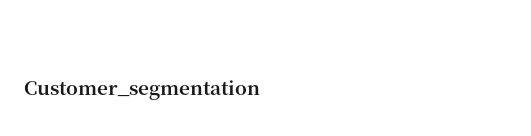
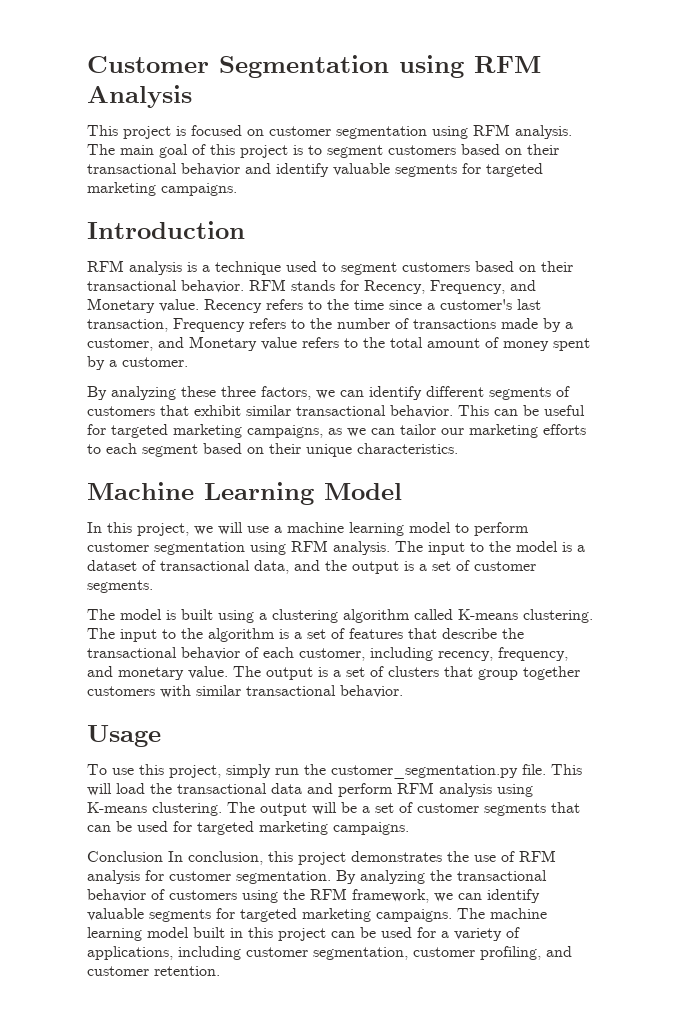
[24,80,260,100] Customer_segmentation -> [87,55,541,78] [87,85,192,108] [87,124,572,139] [87,144,559,158] [87,163,543,177] [87,182,237,196] [87,221,245,239] [87,260,573,275] [87,279,536,294] [87,298,541,313] [87,318,573,332] [87,336,590,351] [87,356,188,370] [87,386,570,400] [87,405,585,418] [87,424,586,438] [87,443,458,457] [87,482,402,505] [87,522,529,536] [87,540,585,555] [87,560,536,574] [87,580,153,593] [87,609,593,623] [87,628,524,642] [87,647,568,661] [87,666,580,680] [87,685,403,698] [87,725,161,747] [87,764,582,779] [87,782,533,797] [87,802,580,816] [87,821,409,835] [87,850,556,865] [87,870,547,884] [87,888,540,903] [87,908,547,922] [87,927,520,941] [87,946,572,960] [87,966,220,976] Customer Segmentation using RFM Analysis // This project is focused on customer segmentation using RFM analysis. The main goal of this project is to segment customers based on their transactional behavior and identify valuable segments for targeted marketing campaigns. // Introduction // RFM analysis is a technique used to segment customers based on their transactional behavior. RFM stands for Recency, Frequency, and Monetary value. Recency refers to the time since a customer's last transaction, Frequency refers to the number of transactions made by a customer, and Monetary value refers to the total amount of money spent by a customer. // By analyzing these three factors, we can identify different segments of customers that exhibit similar transactional behavior. This can be useful for targeted marketing campaigns, as we can tailor our marketing efforts to each segment based on their unique characteristics. // Machine Learning Model // In this project, we will use a machine learning model to perform customer segmentation using RFM analysis. The input to the model is a dataset of transactional data, and the output is a set of customer segments. // The model is built using a clustering algorithm called K-means clustering. The input to the algorithm is a set of features that describe the transactional behavior of each customer, including recency, frequency, and monetary value. The output is a set of clusters that group together customers with similar transactional behavior. // Usage // To use this project, simply run the customer_segmentation.py file. This will load the transactional data and perform RFM analysis using K-means clustering. The output will be a set of customer segments that can be used for targeted marketing campaigns. // Conclusion In conclusion, this project demonstrates the use of RFM analysis for customer segmentation. By analyzing the transactional behavior of customers using the RFM framework, we can identify valuable segments for targeted marketing campaigns. The machine learning model built in this project can be used for a variety of applications, including customer segmentation, customer profiling, and customer retention.

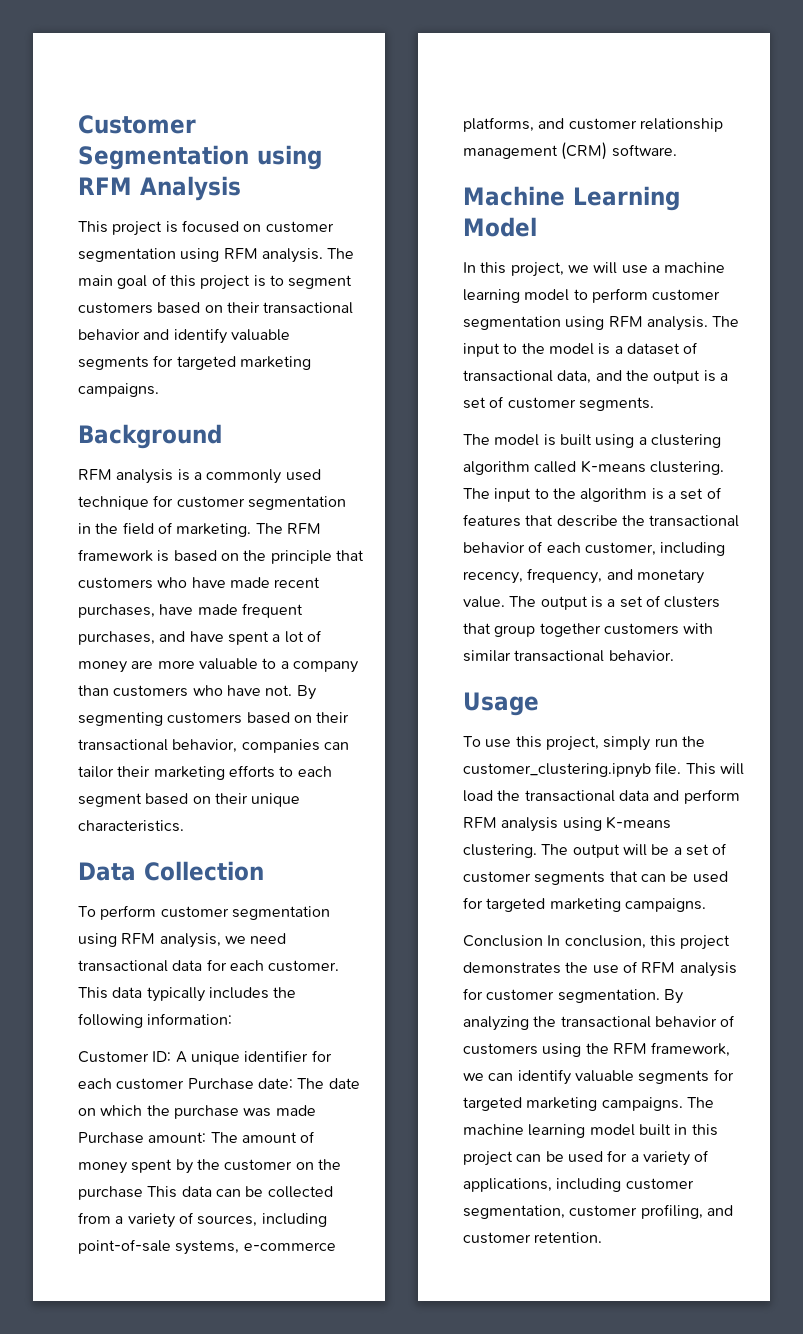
[87,221,245,239] Introduction -> [78,424,222,449] Background
[215,261,573,275] [87,279,536,294] [87,298,541,313] [87,318,573,332] [87,336,590,351] [87,356,188,370] [87,386,570,400] [87,405,585,418] [87,424,366,438] technique used to segment customers based on their transactional behavior. RFM stands for Recency, Frequency, and Monetary value. Recency refers to the time since a customer's last transaction, Frequency refers to the number of transactions made by a customer, and Monetary value refers to the total amount of money spent by a customer. // By analyzing these three factors, we can identify different segments of customers that exhibit similar transactional behavior. This can be useful for targeted marketing campaigns, as we -> [206,469,321,484] [78,495,346,510] [78,522,321,537] [78,549,364,564] [78,577,321,589] [78,603,303,618] [78,630,322,645] [78,658,358,673] [78,685,316,700] [78,712,350,726] [78,739,320,753] commonly used technique for customer segmentation in the field of marketing. The RFM framework is based on the principle that customers who have made recent purchases, have made frequent purchases, and have spent a lot of money are more valuable to a company than customers who have not. By segmenting customers based on their transactional behavior, companies
[441,428,464,435] our -> [117,766,151,777] their
(458, 448) none -> [78,861,264,881] [78,905,330,920] [78,933,287,948] [78,959,340,972] [78,987,297,1002] [78,1013,233,1028] [78,1050,332,1065] [78,1078,360,1090] [78,1105,316,1119] [78,1131,316,1144] [78,1159,341,1174] [78,1186,333,1200] [78,1212,327,1228] [78,1239,336,1255] [463,117,723,132] [463,142,677,160] // Data Collection // To perform customer segmentation using RFM analysis, we need transactional data for each customer. This data typically includes the following information: // Customer ID: A unique identifier for each customer Purchase date: The date on which the purchase was made Purchase amount: The amount of money spent by the customer on the purchase This data can be collected from a variety of sources, including point-of-sale systems, e-commerce platforms, and customer relationship management (CRM) software.
[331,765,518,779] customer_segmentation.py -> [463,763,651,778] customer_clustering.ipnyb

